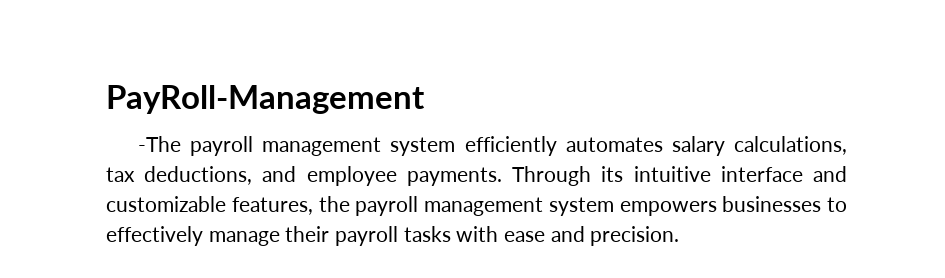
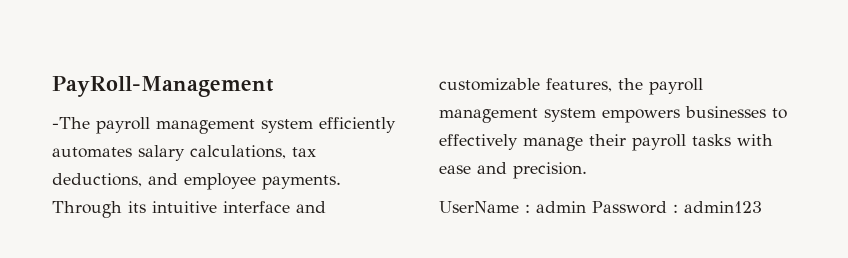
(680, 236) none -> [439,201,762,214] // UserName : admin Password : admin123

